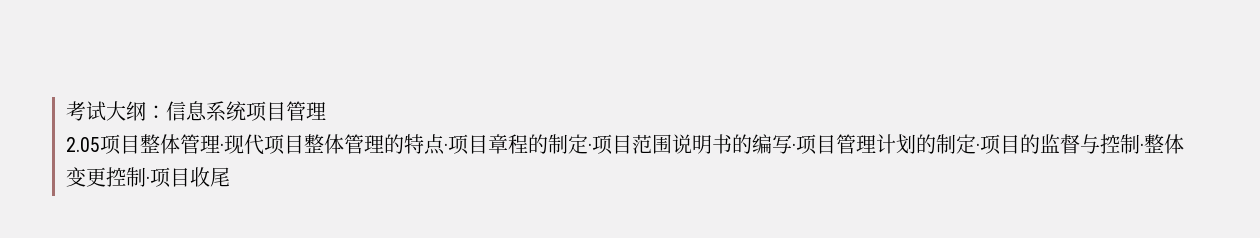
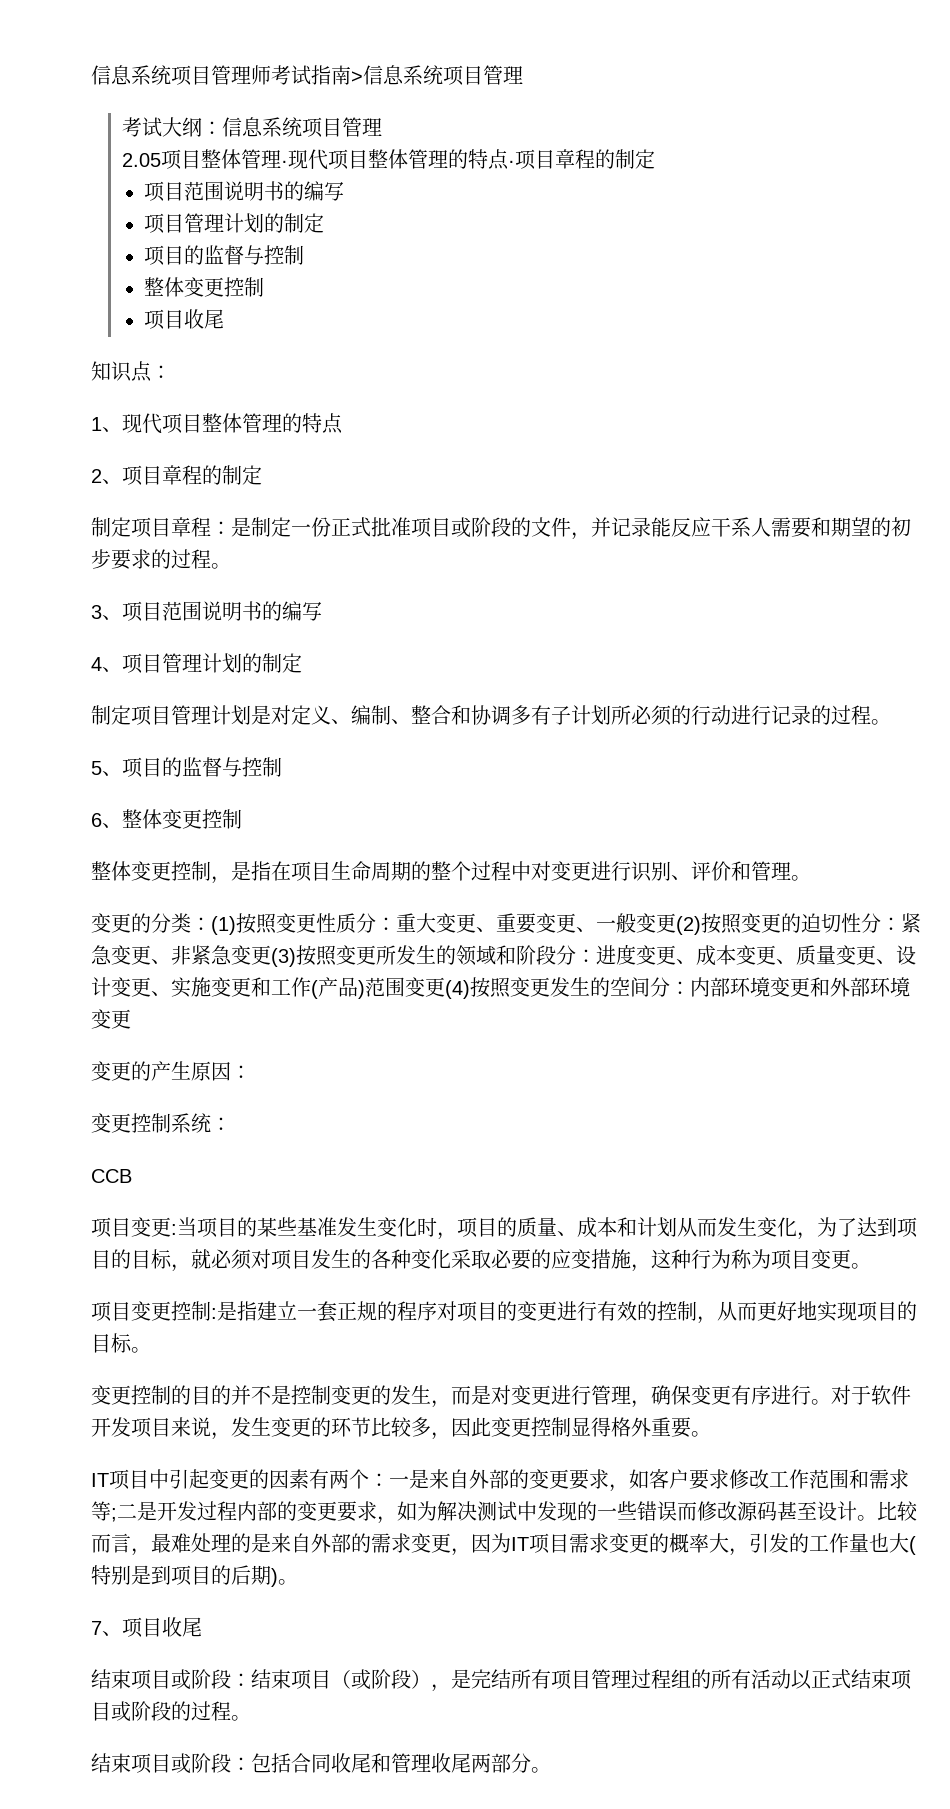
(66, 111) none -> [91,65,523,86] 信息系统项目管理师考试指南>信息系统项目管理 //
[588,134,1185,155] [66,167,231,188] ·项目范围说明书的编写·项目管理计划的制定·项目的监督与控制·整体变更控制·项目收尾 -> [143,181,344,202] [143,213,324,234] [143,245,304,266] [143,277,264,297] [143,309,224,330] [91,361,171,382] [91,413,343,434] [91,465,262,486] [91,517,911,540] [91,549,231,570] [91,601,322,622] [91,653,302,674] [91,705,891,726] [91,757,282,778] [91,809,242,829] [91,861,811,884] [91,913,921,935] [91,944,916,967] [91,977,910,999] [91,1009,131,1029] [91,1061,251,1081] [91,1113,231,1133] [91,1169,132,1183] [91,1217,918,1240] [91,1249,871,1272] [91,1301,917,1324] [91,1333,151,1353] [91,1385,911,1408] [91,1417,711,1440] [91,1469,909,1492] [91,1501,918,1524] [91,1533,916,1556] [91,1565,298,1587] [91,1617,202,1638] [91,1669,912,1692] [91,1701,251,1722] [91,1753,551,1774] // 项目范围说明书的编写 // 项目管理计划的制定 // 项目的监督与控制 // 整体变更控制 // 项目收尾 // 知识点： // 1、现代项目整体管理的特点 // 2、项目章程的制定 // 制定项目章程：是制定一份正式批准项目或阶段的文件，并记录能反应干系人需要和期望的初步要求的过程。 // 3、项目范围说明书的编写 // 4、项目管理计划的制定 // 制定项目管理计划是对定义、编制、整合和协调多有子计划所必须的行动进行记录的过程。 // 5、项目的监督与控制 // 6、整体变更控制 // 整体变更控制，是指在项目生命周期的整个过程中对变更进行识别、评价和管理。 // 变更的分类：(1)按照变更性质分：重大变更、重要变更、一般变更(2)按照变更的迫切性分：紧急变更、非紧急变更(3)按照变更所发生的领域和阶段分：进度变更、成本变更、质量变更、设计变更、实施变更和工作(产品)范围变更(4)按照变更发生的空间分：内部环境变更和外部环境变更 // 变更的产生原因： // 变更控制系统： // CCB // 项目变更:当项目的某些基准发生变化时，项目的质量、成本和计划从而发生变化，为了达到项目的目标，就必须对项目发生的各种变化采取必要的应变措施，这种行为称为项目变更。 // 项目变更控制:是指建立一套正规的程序对项目的变更进行有效的控制，从而更好地实现项目的目标。 // 变更控制的目的并不是控制变更的发生，而是对变更进行管理，确保变更有序进行。对于软件开发项目来说，发生变更的环节比较多，因此变更控制显得格外重要。 // IT项目中引起变更的因素有两个：一是来自外部的变更要求，如客户要求修改工作范围和需求等;二是开发过程内部的变更要求，如为解决测试中发现的一些错误而修改源码甚至设计。比较而言，最难处理的是来自外部的需求变更，因为IT项目需求变更的概率大，引发的工作量也大(特别是到项目的后期)。 // 7、项目收尾 // 结束项目或阶段：结束项目（或阶段），是完结所有项目管理过程组的所有活动以正式结束项目或阶段的过程。 // 结束项目或阶段：包括合同收尾和管理收尾两部分。

